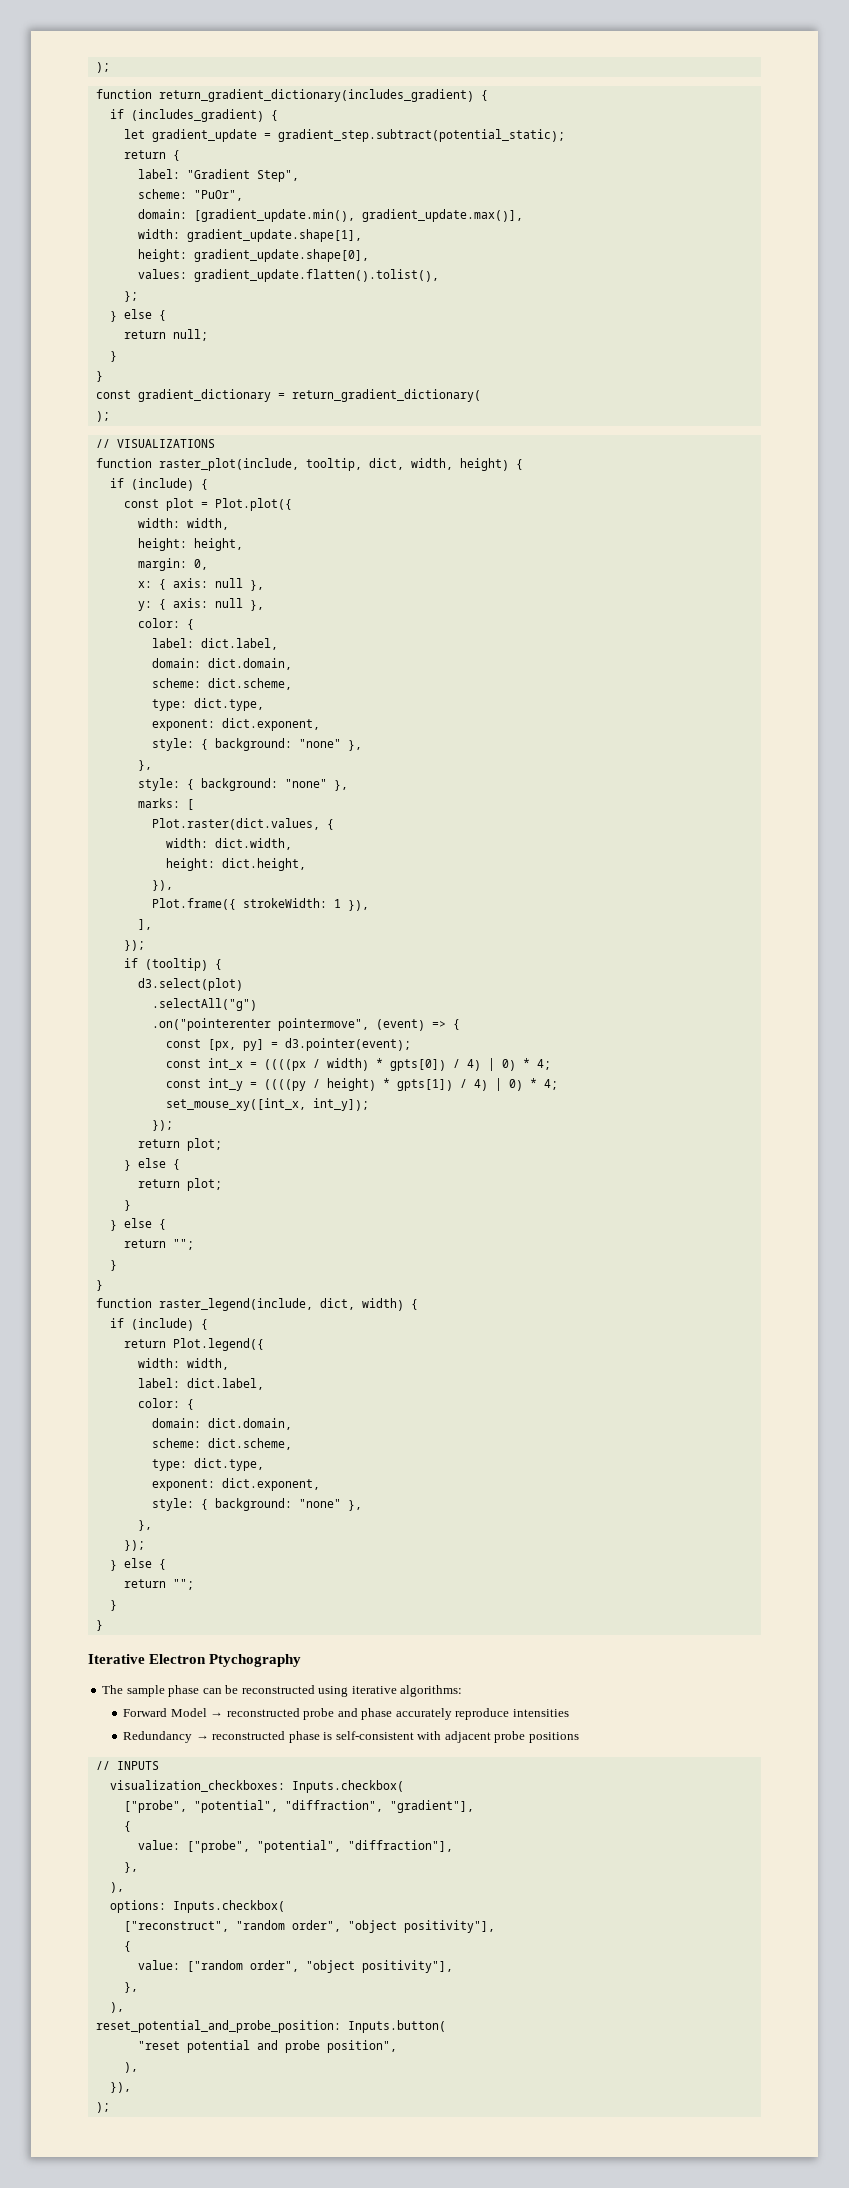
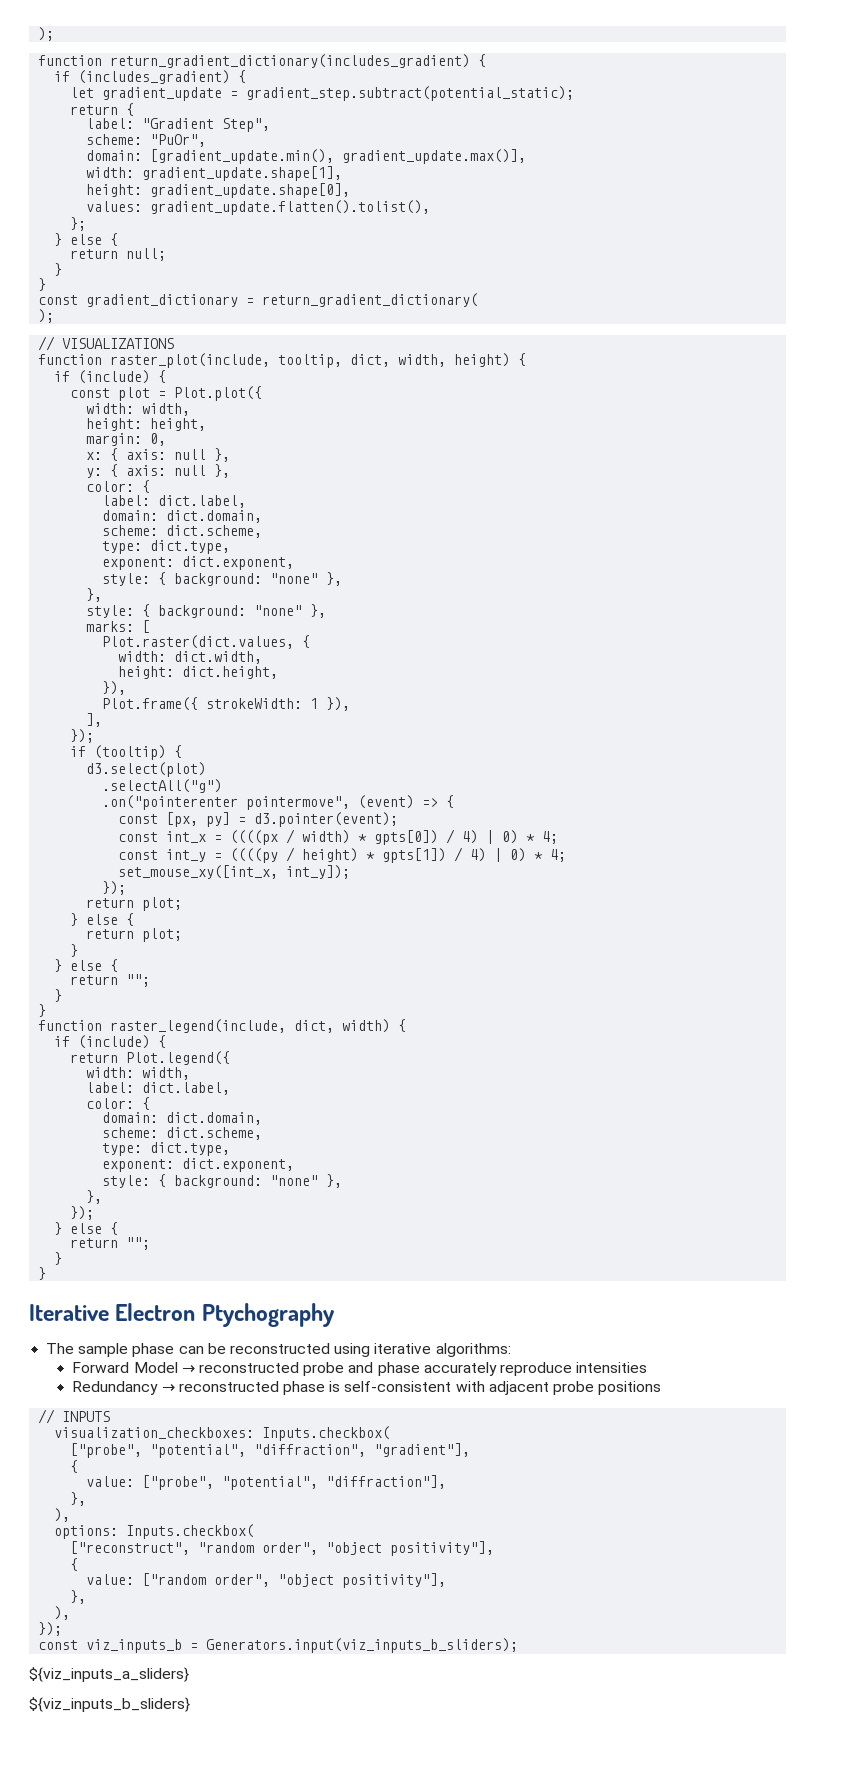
[95,2020,446,2033] [137,2040,397,2053] [123,2062,138,2073] [109,2082,131,2093] [95,2102,110,2113] reset_potential_and_probe_position: Inputs.button( // "reset potential and probe position", // ), // }), // ); -> [38,1622,63,1636] [38,1638,519,1653] [29,1667,189,1682] [29,1697,190,1712] }); // const viz_inputs_b = Generators.input(viz_inputs_b_sliders); // ${viz_inputs_a_sliders} // ${viz_inputs_b_sliders}

